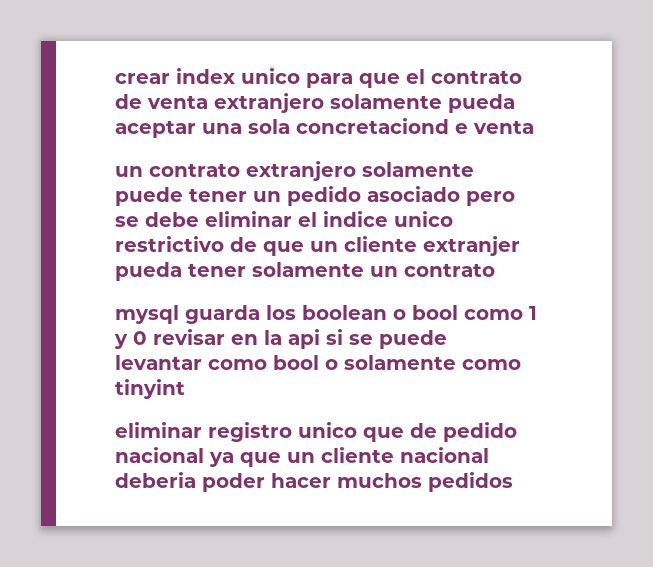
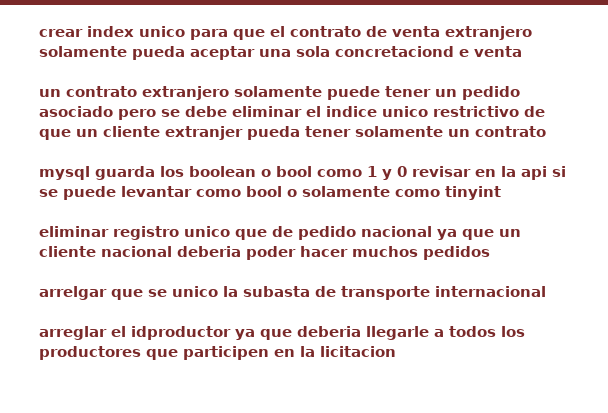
(513, 482) none -> [39,286,546,300] [39,326,525,340] [39,346,396,360] // arrelgar que se unico la subasta de transporte internacional // arreglar el idproductor ya que deberia llegarle a todos los productores que participen en la licitacion

